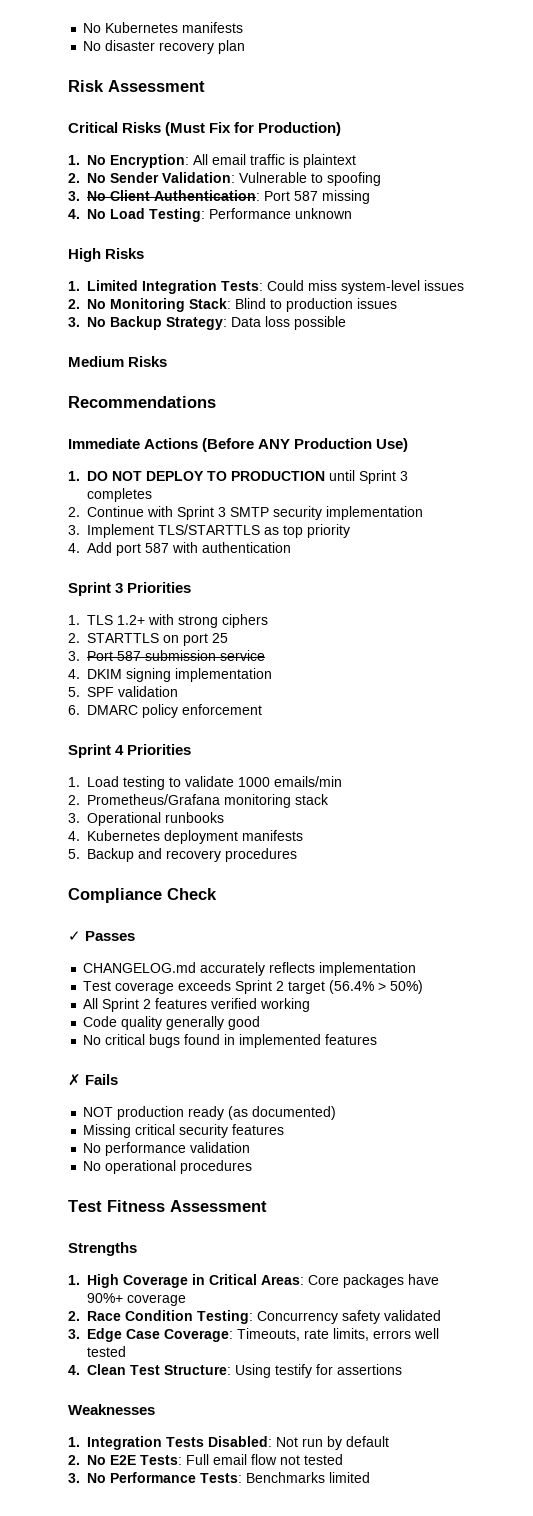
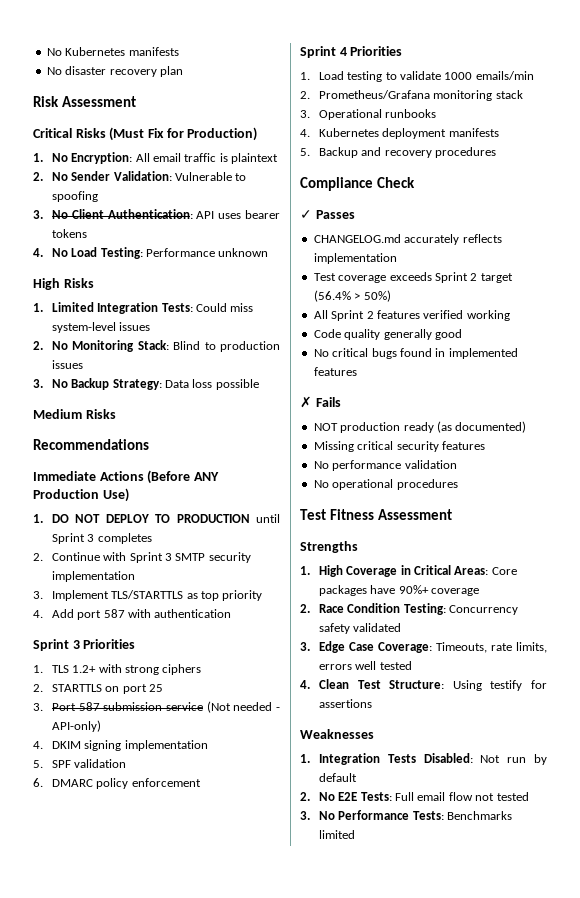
[264,190,370,204] Port 587 missing -> [196,210,280,219] [51,229,87,238] API uses bearer tokens
(265, 655) none -> [206,701,280,713] [51,720,101,732] (Not needed - API-only)

